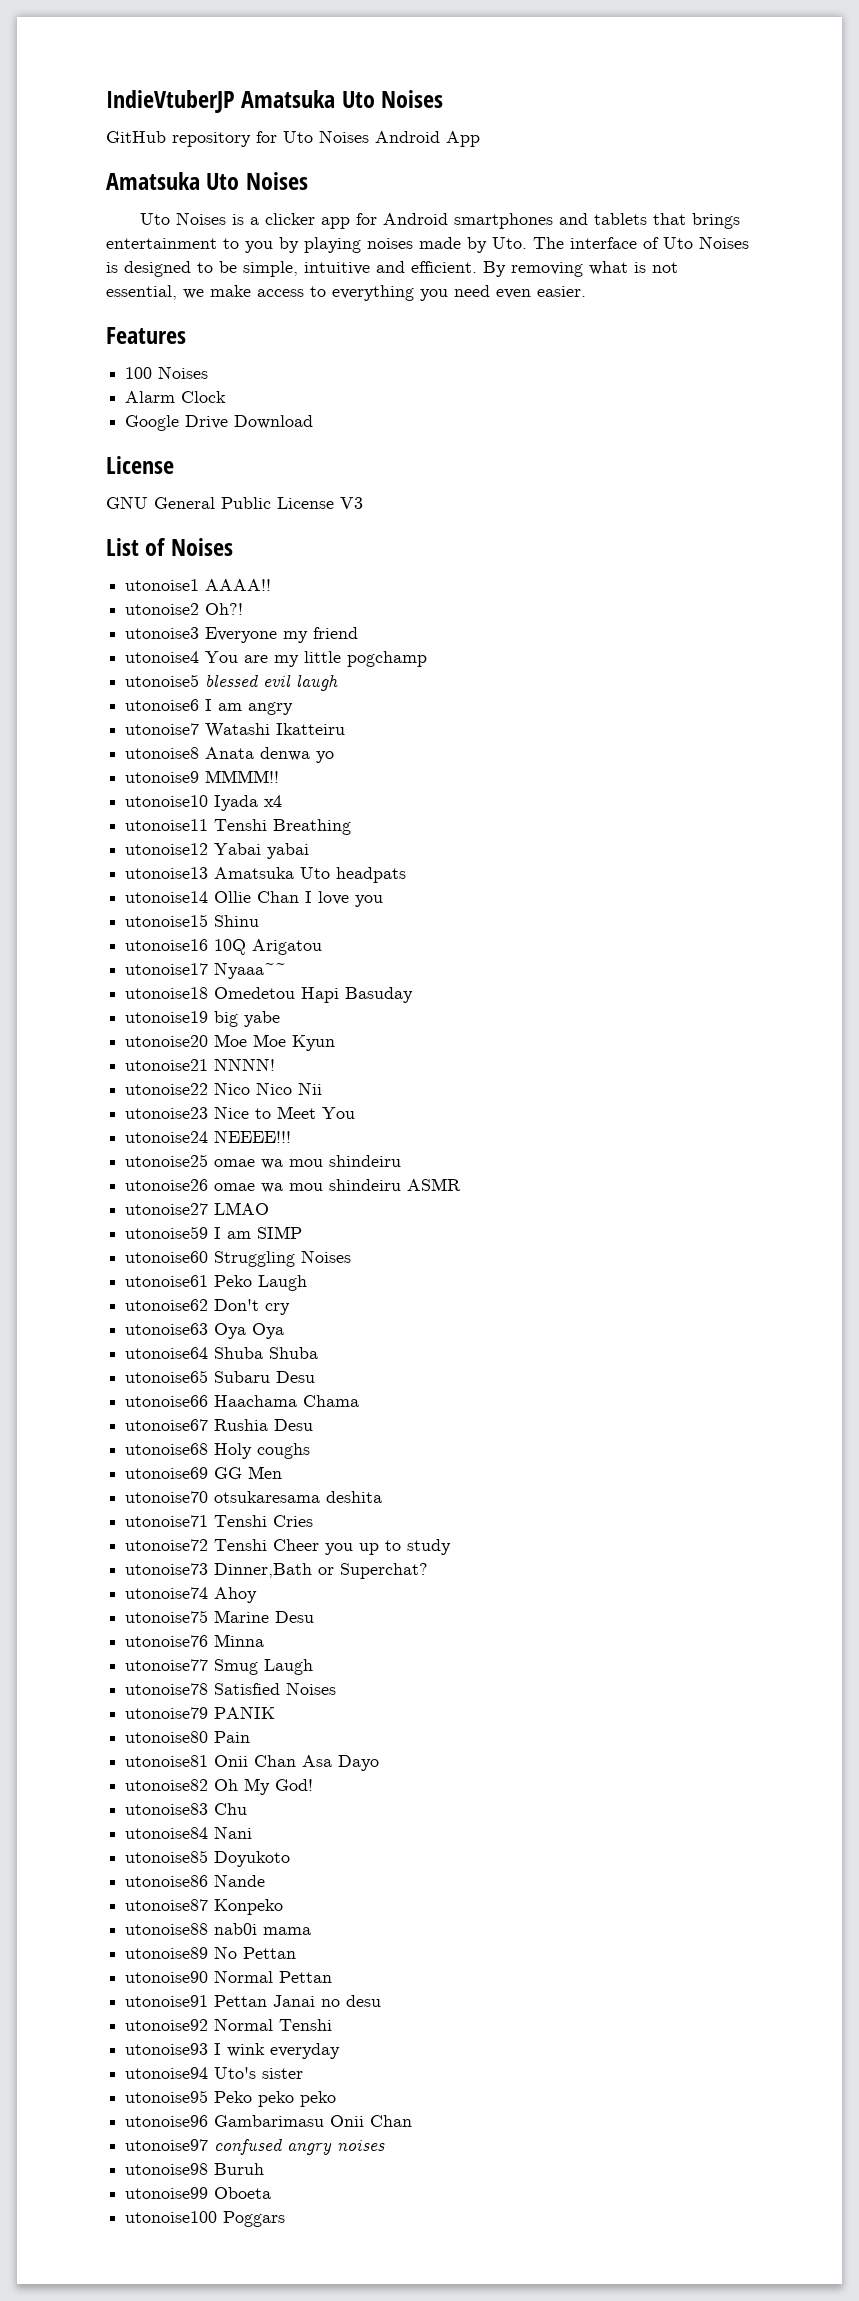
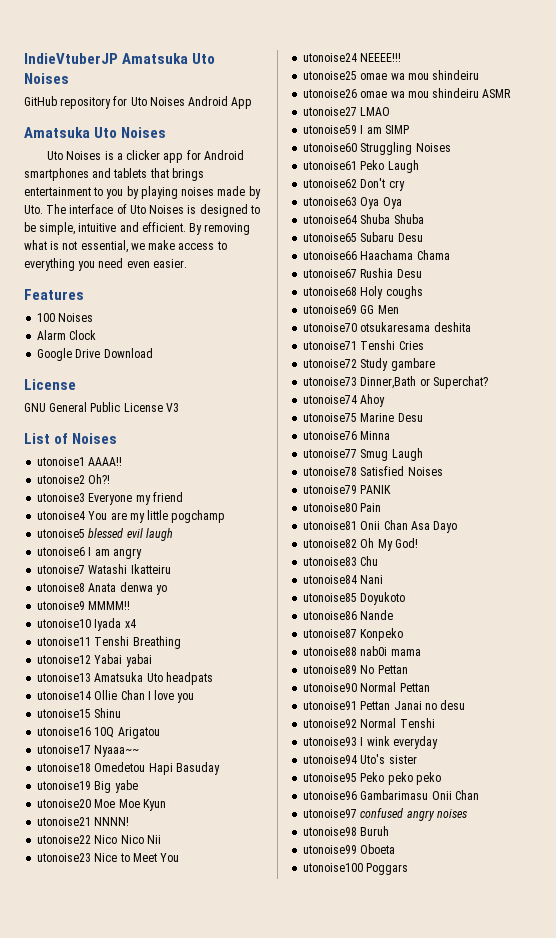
[214,1011,239,1027] big -> [94,781,112,793] Big
[214,1539,452,1555] Tenshi Cheer you up to study -> [360,358,435,371] Study gambare

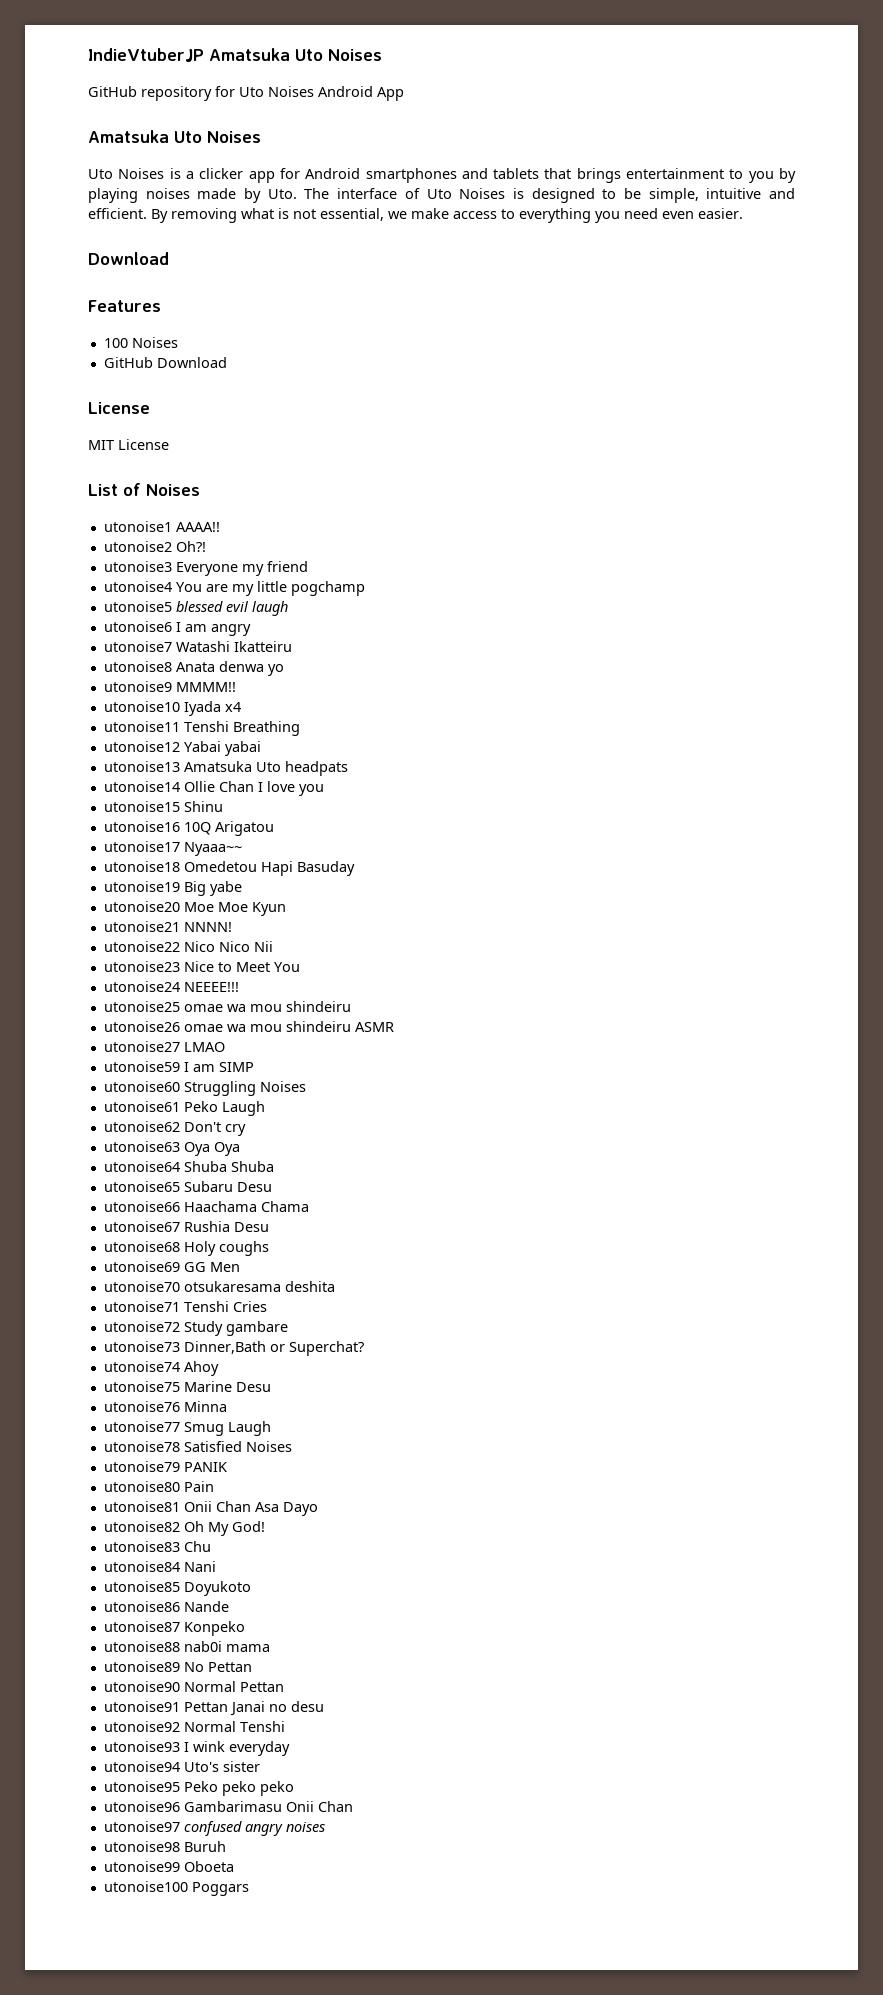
(187, 263) none -> [88,252,169,265] // Download
[37,330,97,340] [37,348,101,361] Alarm Clock // Google Drive -> [103,357,153,368] GitHub
[24,402,179,412] GNU General Public License V3 -> [88,439,169,450] MIT License

